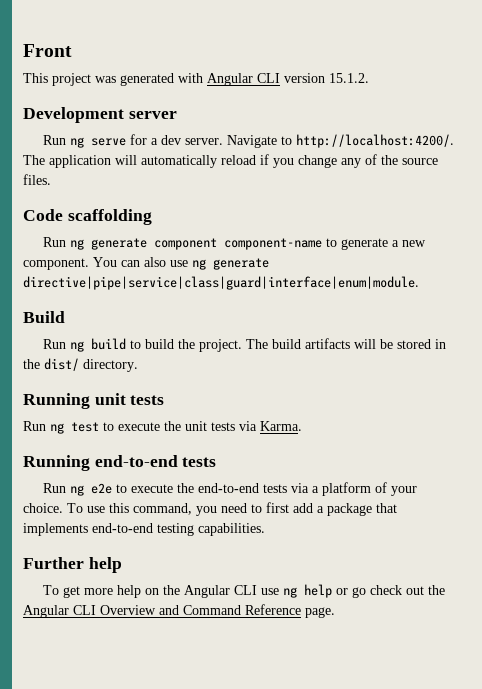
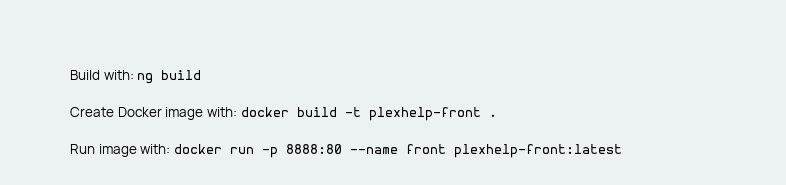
[23,44,72,57] [23,73,369,86] [23,107,177,123] [42,134,454,148] [23,154,438,168] [23,174,51,185] [23,209,152,225] [42,237,426,250] [23,257,269,270] [23,276,419,290] [23,311,65,323] [42,338,446,352] [23,358,138,372] [23,393,165,409] [23,421,302,434] [23,455,217,471] [42,482,417,496] [23,502,397,516] [23,523,265,536] [23,557,122,573] [42,584,445,598] [23,604,335,618] Front // This project was generated with Angular CLI version 15.1.2. // Development server // Run ng serve for a dev server. Navigate to http://localhost:4200/. The application will automatically reload if you change any of the source files. // Code scaffolding // Run ng generate component component-name to generate a new component. You can also use ng generate directive|pipe|service|class|guard|interface|enum|module. // Build // Run ng build to build the project. The build artifacts will be stored in the dist/ directory. // Running unit tests // Run ng test to execute the unit tests via Karma. // Running end-to-end tests // Run ng e2e to execute the end-to-end tests via a platform of your choice. To use this command, you need to first add a package that implements end-to-end testing capabilities. // Further help // To get more help on the Angular CLI use ng help or go check out the Angular CLI Overview and Command Reference page. -> [70,70,202,84] [70,107,497,121] [70,144,622,158] Build with: ng build // Create Docker image with: docker build -t plexhelp-front . // Run image with: docker run -p 8888:80 --name front plexhelp-front:latest

